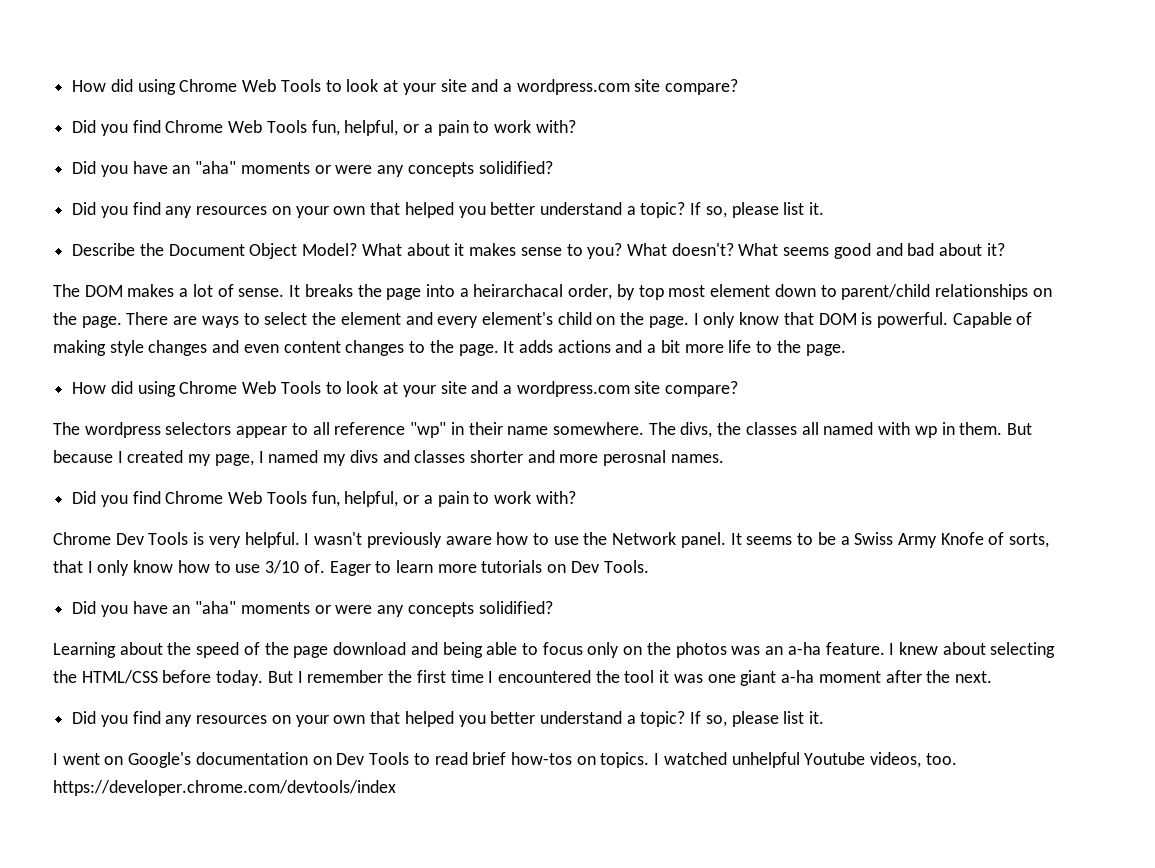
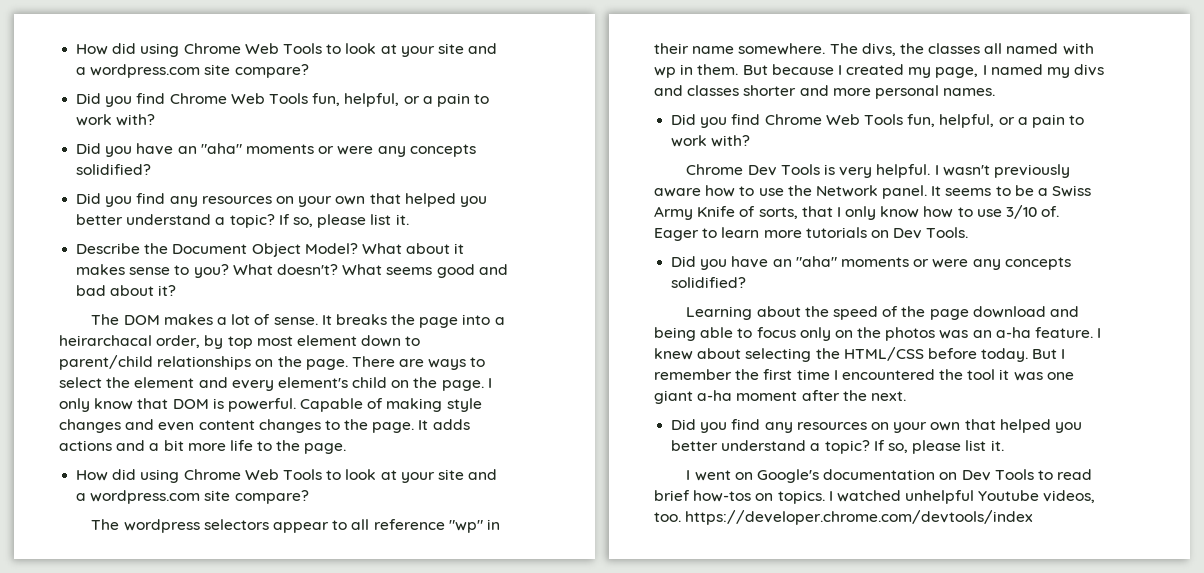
[603,450,667,466] perosnal -> [874,85,939,99] personal
[940,532,984,545] Knofe -> [697,206,736,217] Knife

